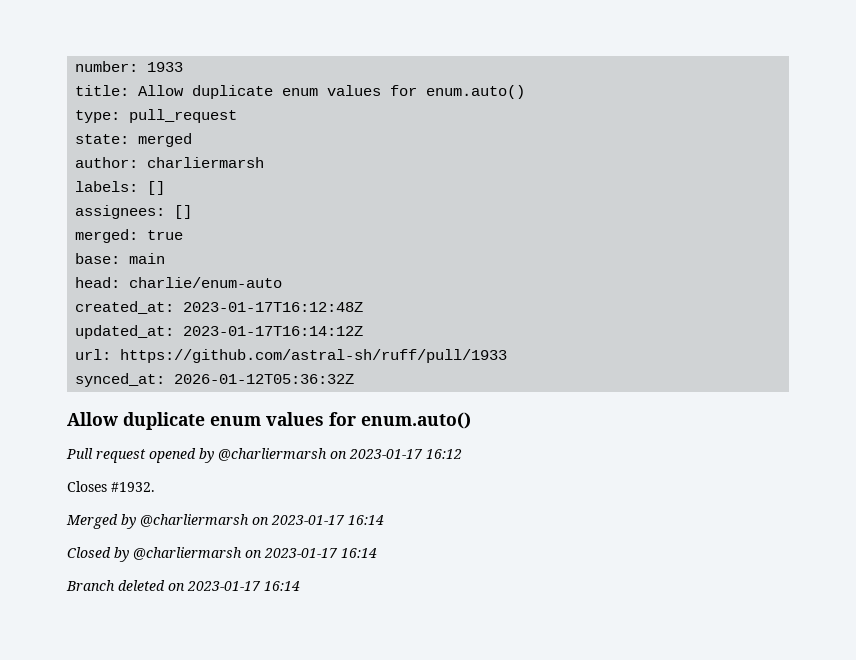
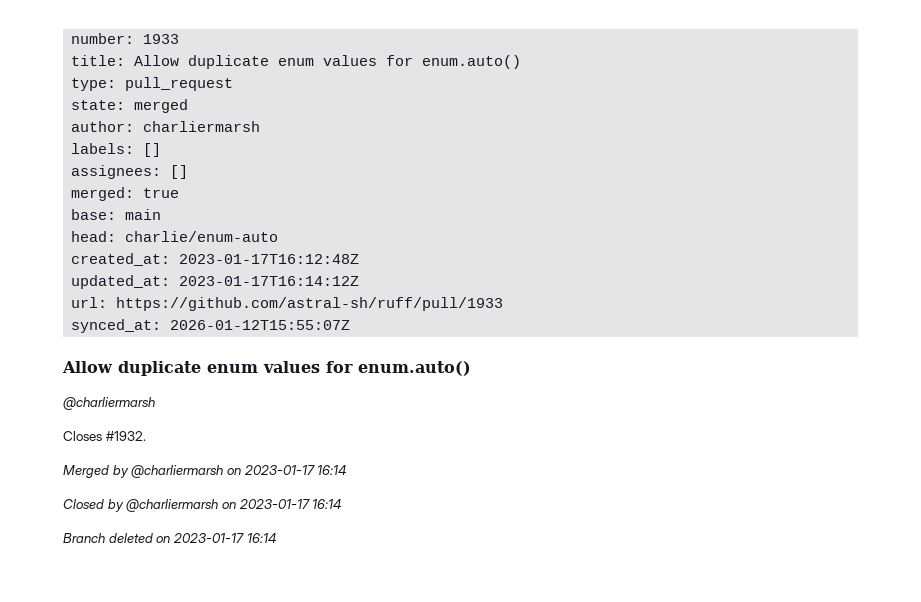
[174,374,355,384] [67,412,471,430] [66,448,462,463] 2026-01-12T05:36:32Z // Allow duplicate enum values for enum.auto() // Pull request opened by @charliermarsh on 2023-01-17 16:12 -> [170,320,351,330] [62,361,471,376] [63,397,155,410] 2026-01-12T15:55:07Z // Allow duplicate enum values for enum.auto() // @charliermarsh

